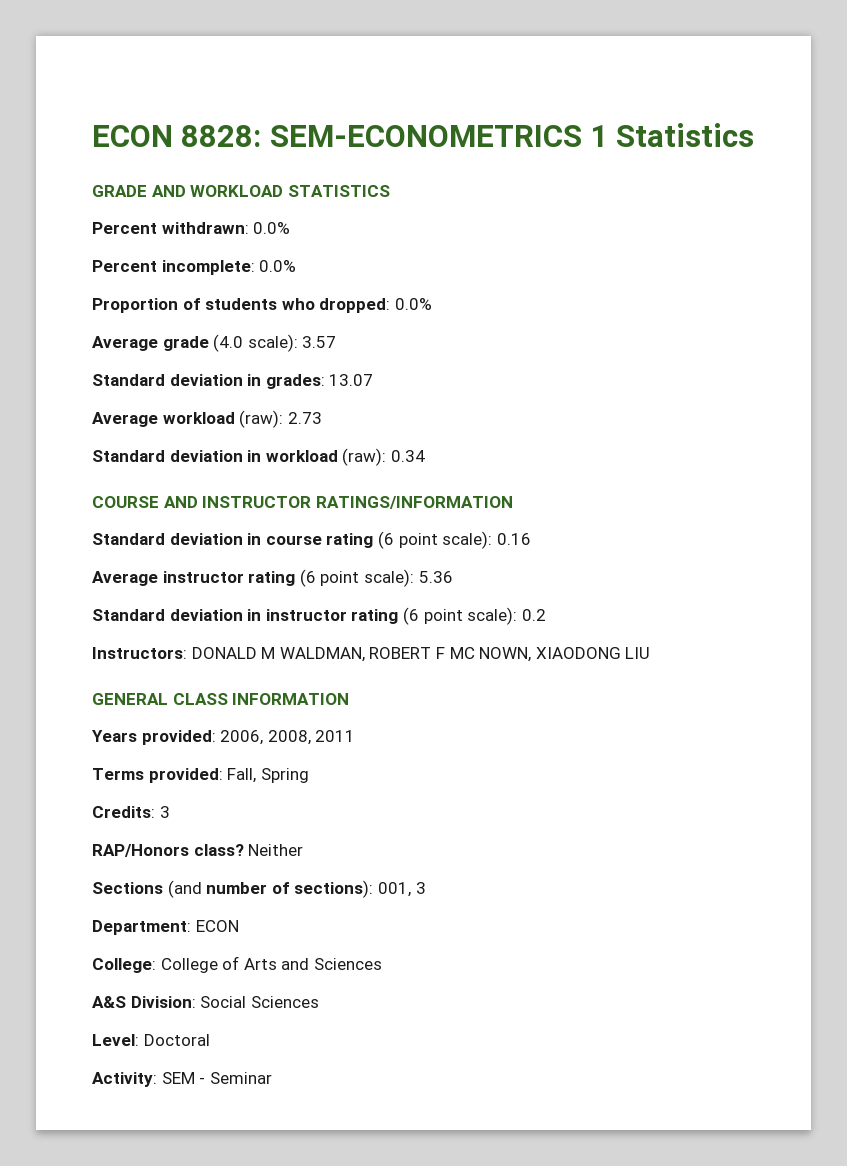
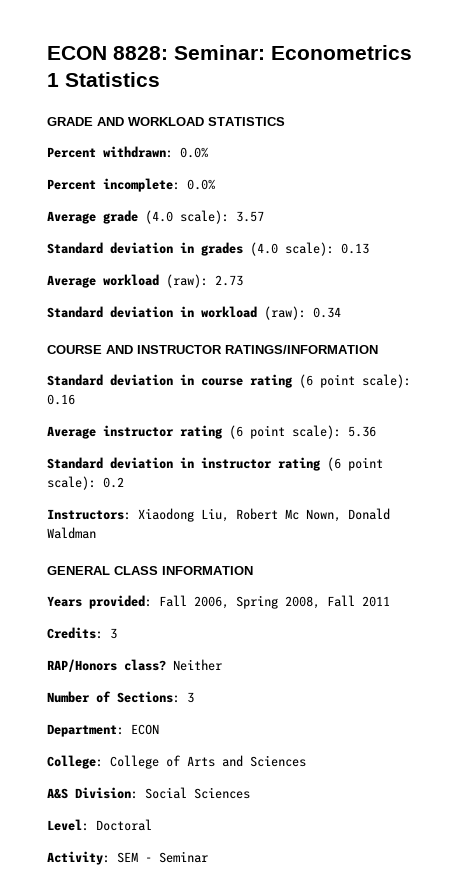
[269,125,582,147] SEM-ECONOMETRICS -> [174,45,412,60] Seminar: Econometrics
[92,298,432,313] // Proportion of students who dropped: 0.0% -> (215, 184) none
[265,374,374,389] grades: 13.07 -> [201,242,369,256] grades (4.0 scale): 0.13
[191,647,651,662] DONALD M WALDMAN, ROBERT F MC NOWN, XIAODONG LIU -> [138,508,390,522] [47,527,96,539] Xiaodong Liu, Robert Mc Nown, Donald Waldman
[220,730,356,745] [92,768,309,783] 2006, 2008, 2011 // Terms provided: Fall, Spring -> [159,595,390,609] Fall 2006, Spring 2008, Fall 2011
[92,880,411,898] Sections (and number of sections): 001, -> [47,691,180,703] Number of Sections:

